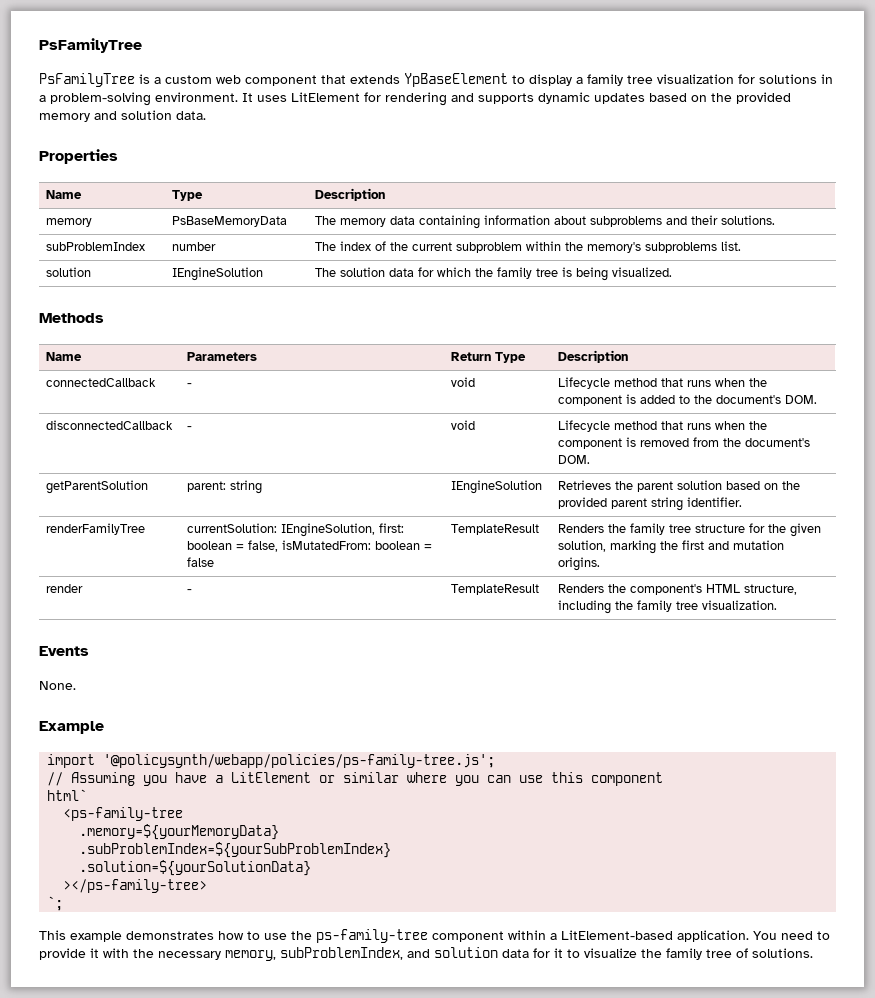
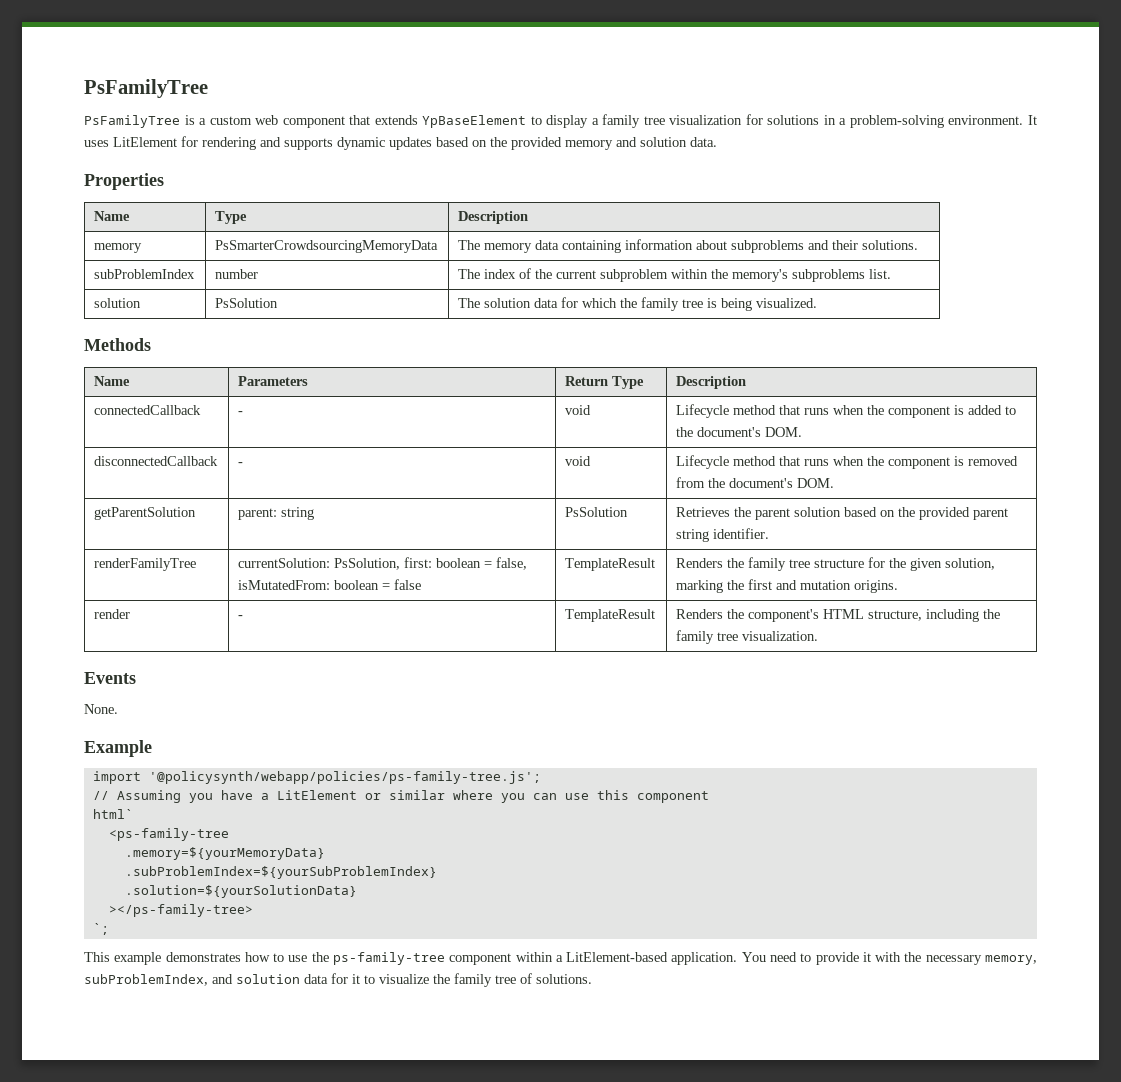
[172,216,288,227] PsBaseMemoryData -> [215,240,439,253] PsSmarterCrowdsourcingMemoryData
[172,267,264,281] IEngineSolution -> [215,298,279,308] PsSolution
[451,480,543,494] IEngineSolution -> [565,507,629,517] PsSolution
[281,523,376,537] IEngineSolution, -> [334,558,401,570] PsSolution,

